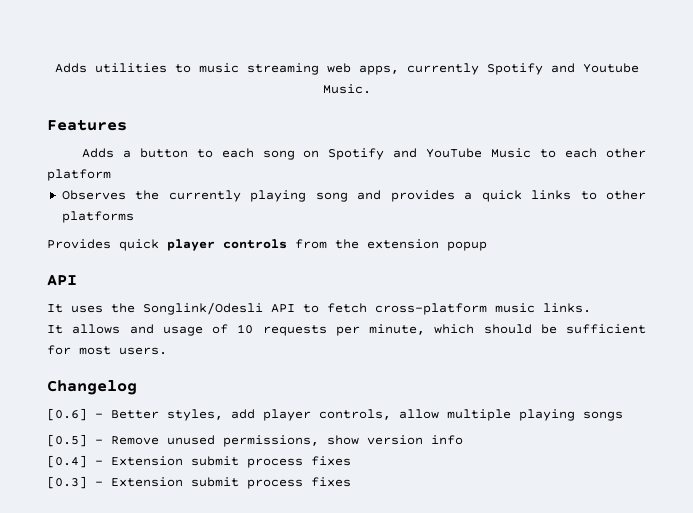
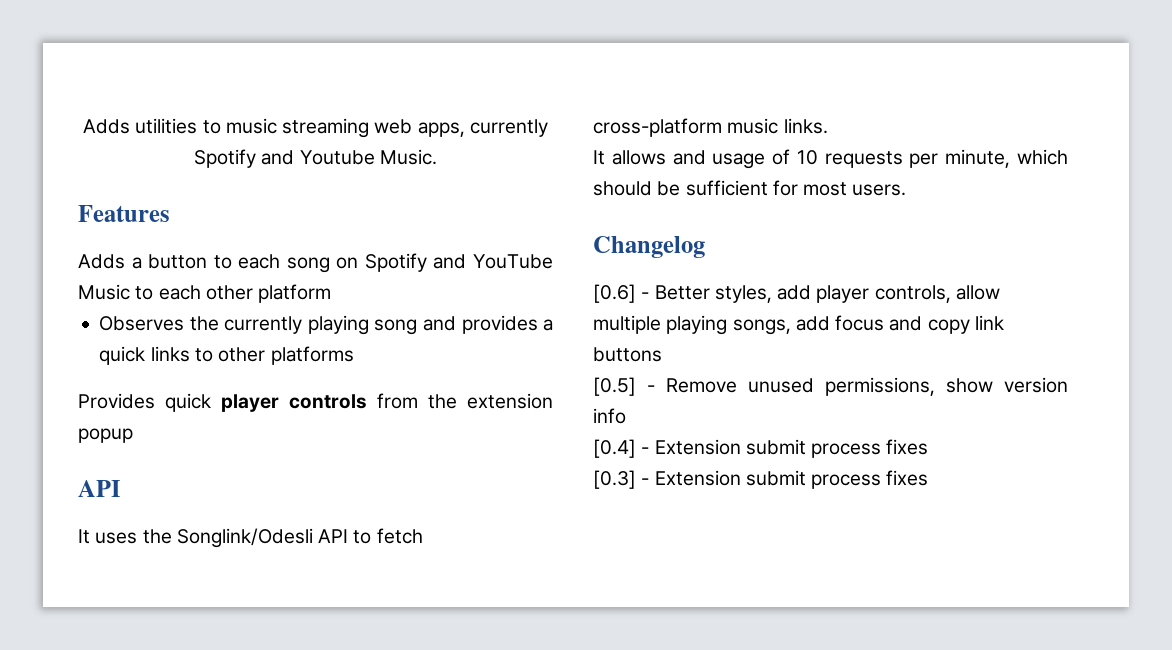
[583,411,623,421] songs -> [732,315,1004,335] [593,347,662,362] songs, add focus and copy link buttons

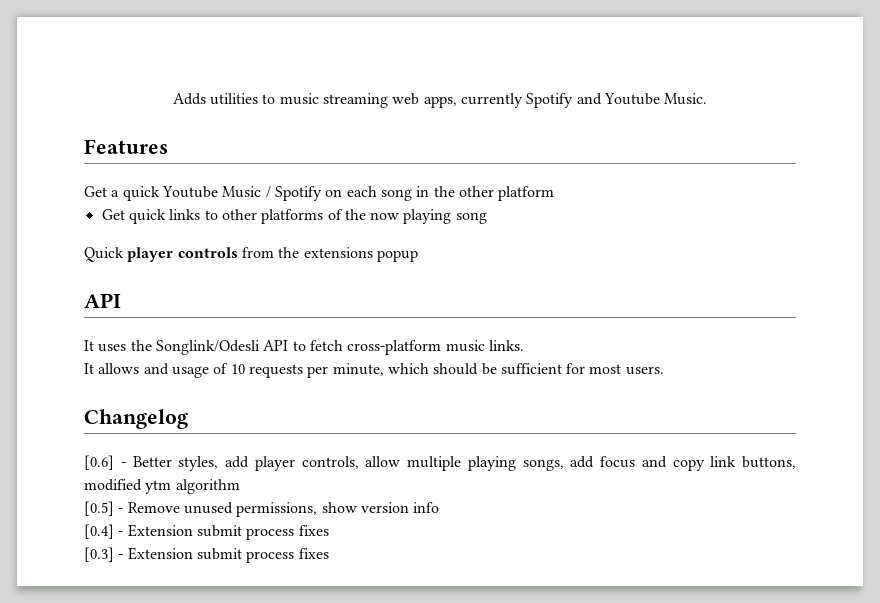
[78,253,553,273] [78,284,332,303] [99,315,553,335] Adds a button to each song on Spotify and YouTube Music to each other platform // Observes the currently playing song and provides a -> [84,186,555,201] [101,209,125,220] Get a quick Youtube Music / Spotify on each song in the other platform // Get
[78,393,211,412] // Provides quick -> [327,209,487,224] [84,247,124,262] of the now playing song // Quick
[467,393,553,409] extension -> [303,247,373,258] extensions
[593,347,662,362] buttons -> [742,456,796,469] [84,479,240,494] buttons, modified ytm algorithm

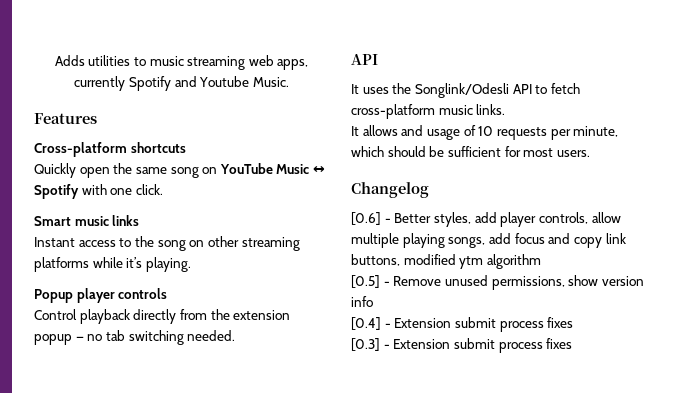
[84,186,555,201] [101,209,487,224] [84,247,124,262] Get a quick Youtube Music / Spotify on each song in the other platform // Get quick links to other platforms of the now playing song // Quick -> [34,142,186,157] [34,163,326,178] [34,184,163,199] [34,215,140,226] [34,236,300,251] [34,257,191,272] [34,289,73,303] Cross-platform shortcuts // Quickly open the same song on YouTube Music ↔ Spotify with one click. // Smart music links // Instant access to the song on other streaming platforms while it’s playing. // Popup
(238, 252) none -> [34,309,177,324] // Control playback directly
[303,247,373,258] extensions -> [233,310,291,320] extension
(418, 256) none -> [75,330,236,345] — no tab switching needed.

